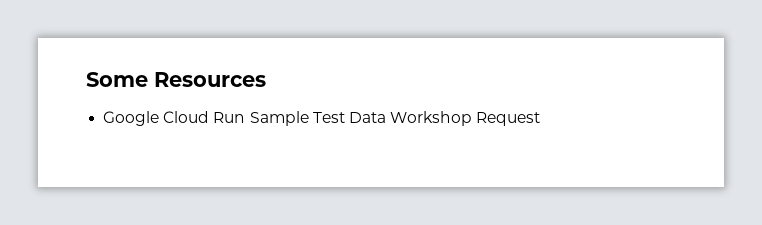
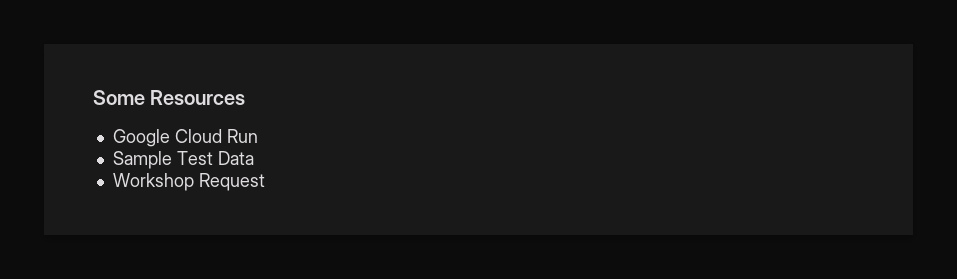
(246, 117) none -> (258, 136) //
(386, 117) none -> (254, 158) //

